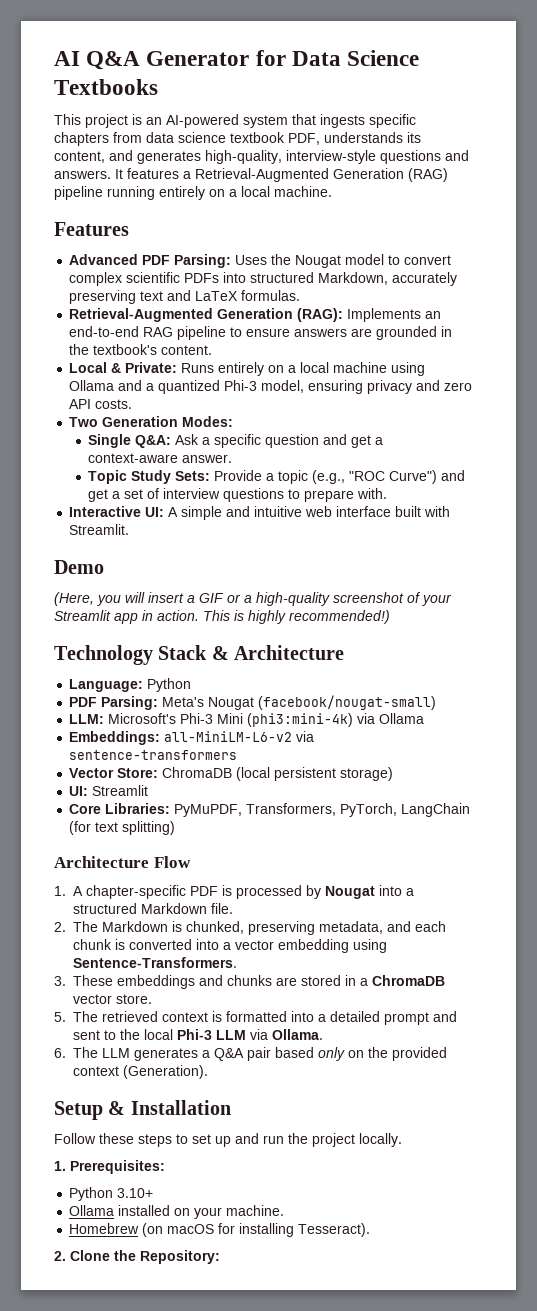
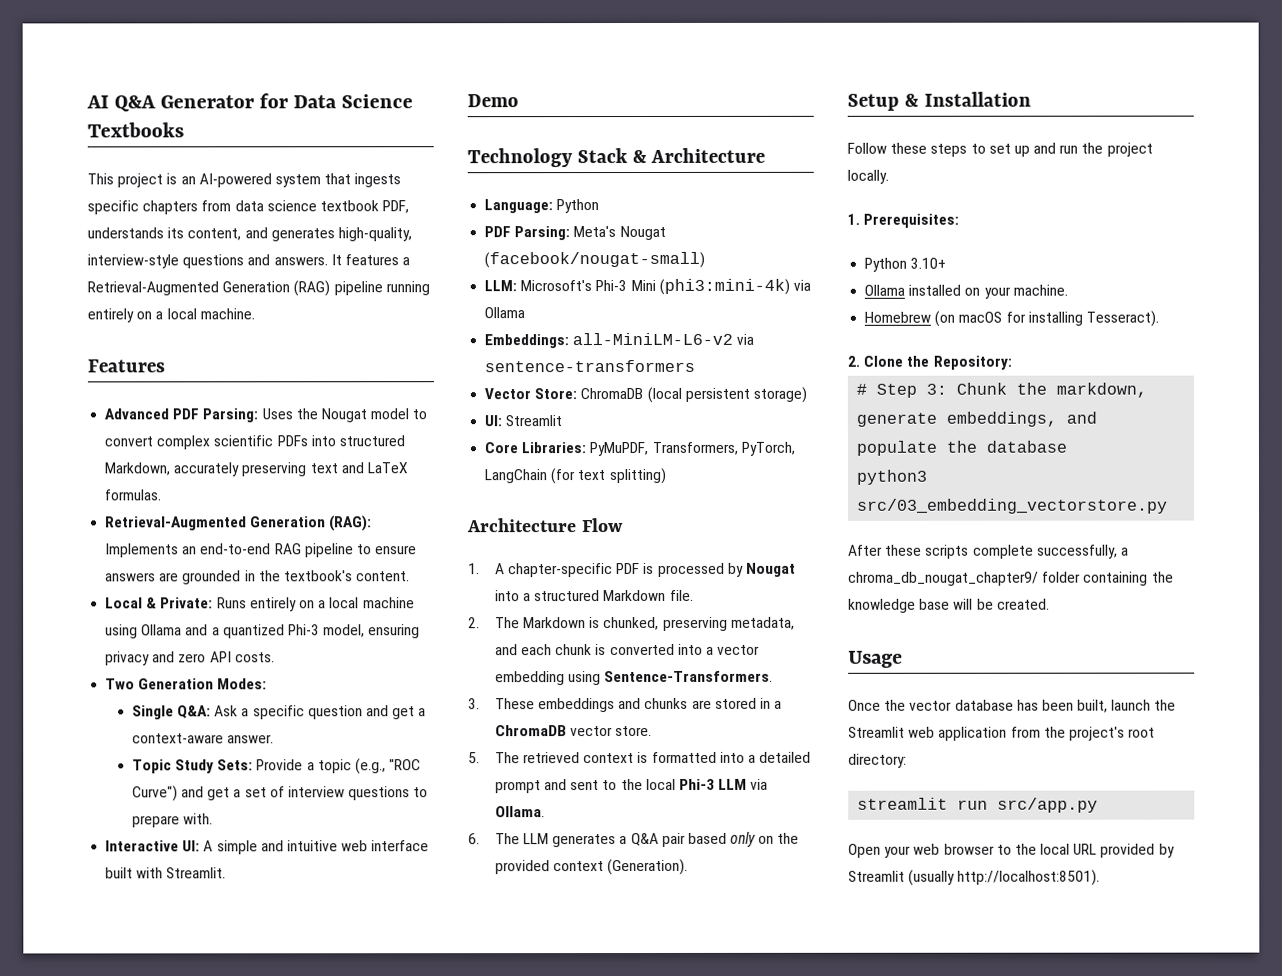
[54,592,452,606] [54,610,390,624] // (Here, you will insert a GIF or a high-quality screenshot of your Streamlit app in action. This is highly recommended!) -> (519, 101) none
(220, 1257) none -> [856,382,1148,398] [856,411,1098,427] [856,440,1068,456] [856,469,928,485] [857,498,1169,514] [848,544,1129,559] [848,571,1174,586] [848,598,1050,613] [848,650,903,668] [848,699,1177,713] [848,726,1156,741] [848,753,907,768] [857,797,1099,813] [848,843,1175,858] [848,869,1101,886] // # Step 3: Chunk the markdown, generate embeddings, and populate the database // python3 src/03_embedding_vectorstore.py // After these scripts complete successfully, a chroma_db_nougat_chapter9/ folder containing the knowledge base will be created. // Usage // Once the vector database has been built, launch the Streamlit web application from the project's root directory: // streamlit run src/app.py // Open your web browser to the local URL provided by Streamlit (usually http://localhost:8501).

